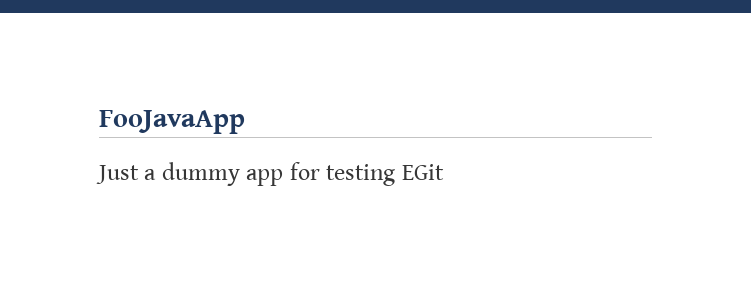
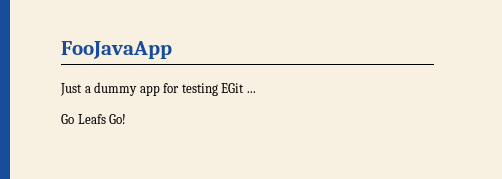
(444, 172) none -> [246,91,256,93] [61,114,127,124] ... // Go Leafs Go!

